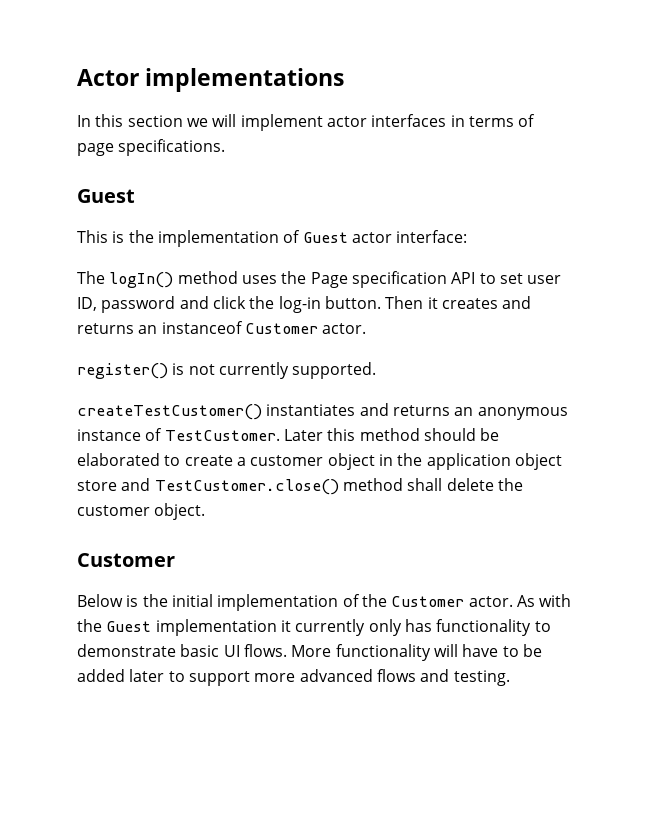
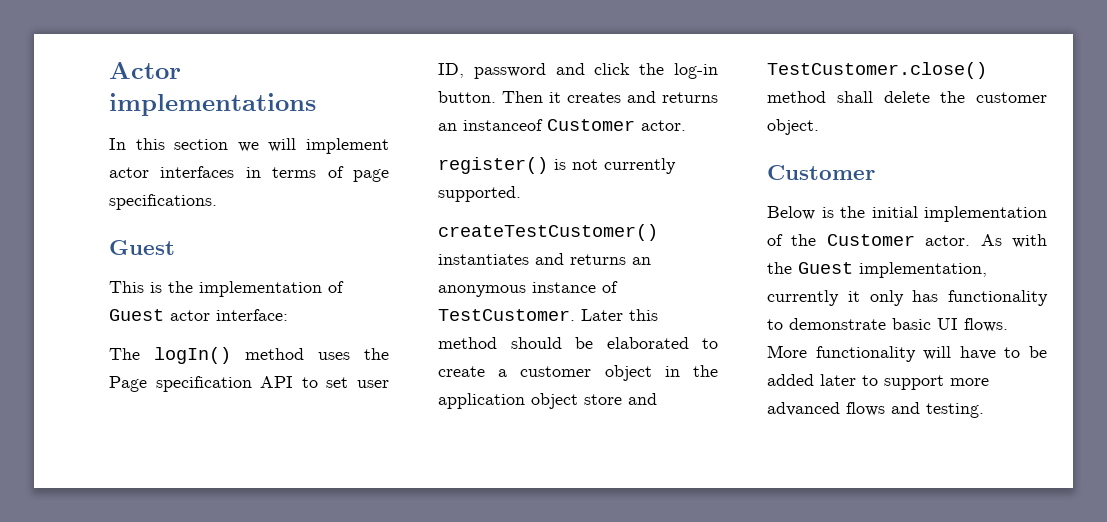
[155,619,366,636] implementation it currently -> [859,262,987,278] [767,290,860,306] implementation, currently it

